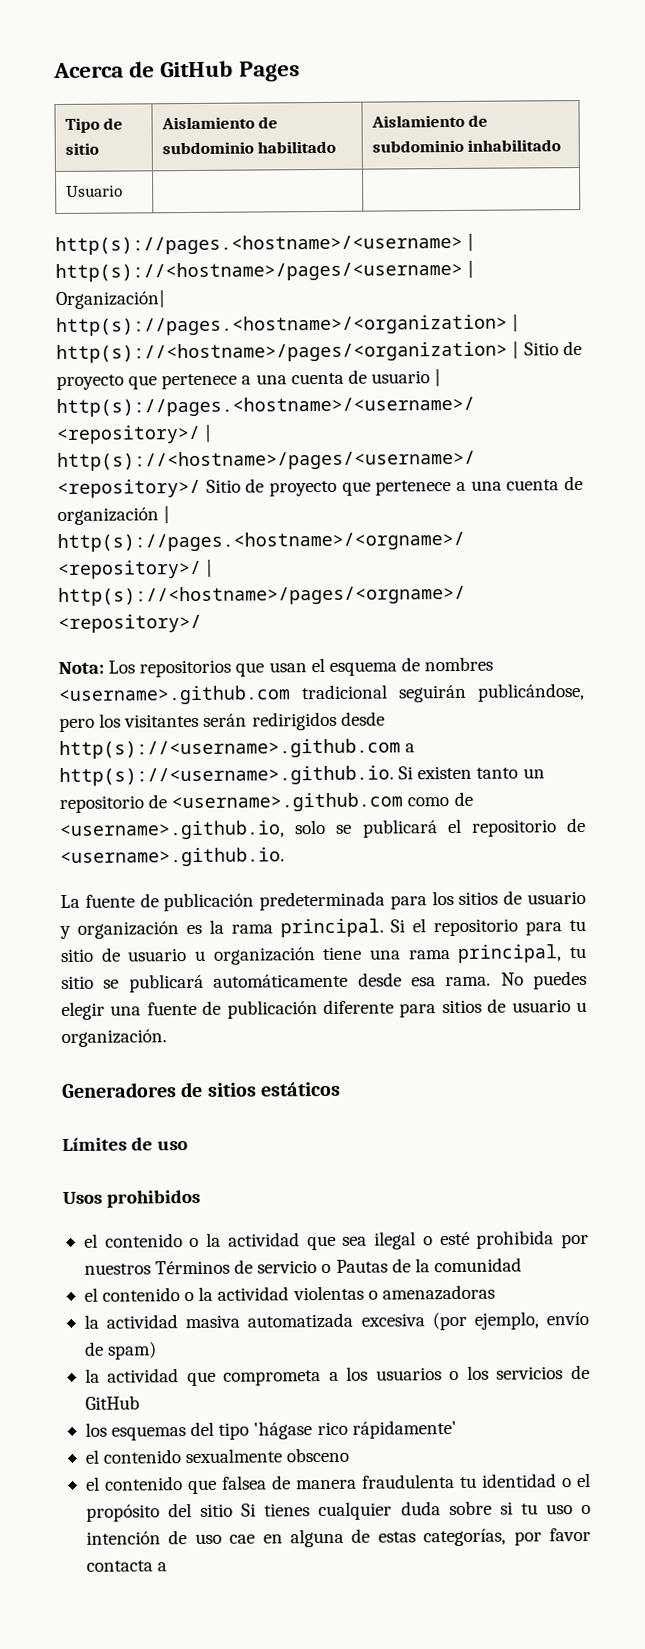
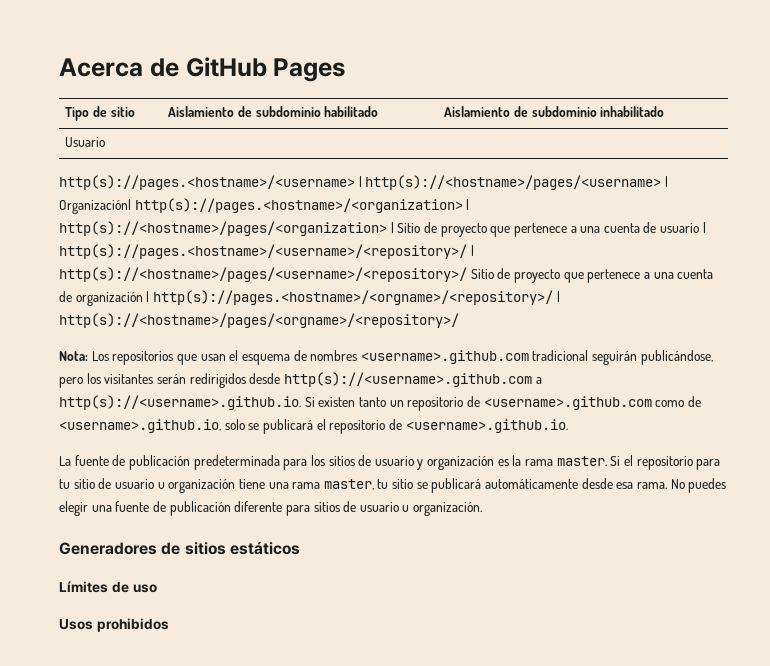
[279,918,384,938] principal. -> [556,456,607,466] master.
[457,944,563,963] principal, -> [323,479,374,490] master,
[83,1230,590,1251] [83,1257,522,1275] [83,1284,495,1302] [83,1311,589,1331] [83,1341,158,1360] [84,1364,590,1387] [84,1395,140,1410] [84,1419,457,1441] [84,1447,350,1464] [85,1472,591,1495] [85,1500,592,1522] [85,1527,592,1548] [85,1560,168,1572] // el contenido o la actividad que sea ilegal o esté prohibida por nuestros Términos de servicio o Pautas de la comunidad // el contenido o la actividad violentas o amenazadoras // la actividad masiva automatizada excesiva (por ejemplo, envío de spam) // la actividad que comprometa a los usuarios o los servicios de GitHub // los esquemas del tipo 'hágase rico rápidamente' // el contenido sexualmente obsceno // el contenido que falsea de manera fraudulenta tu identidad o el propósito del sitio Si tienes cualquier duda sobre si tu uso o intención de uso cae en alguna de estas categorías, por favor contacta a -> (169, 625) none

